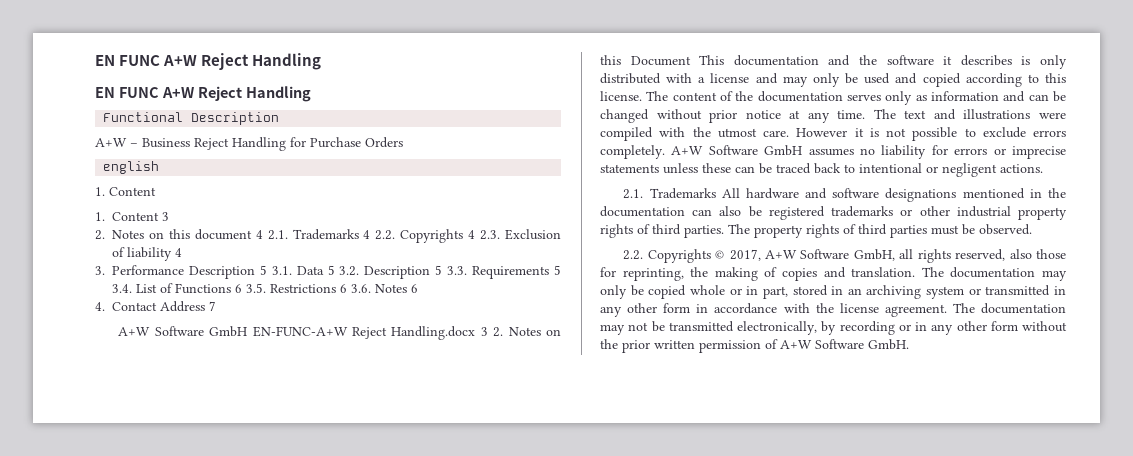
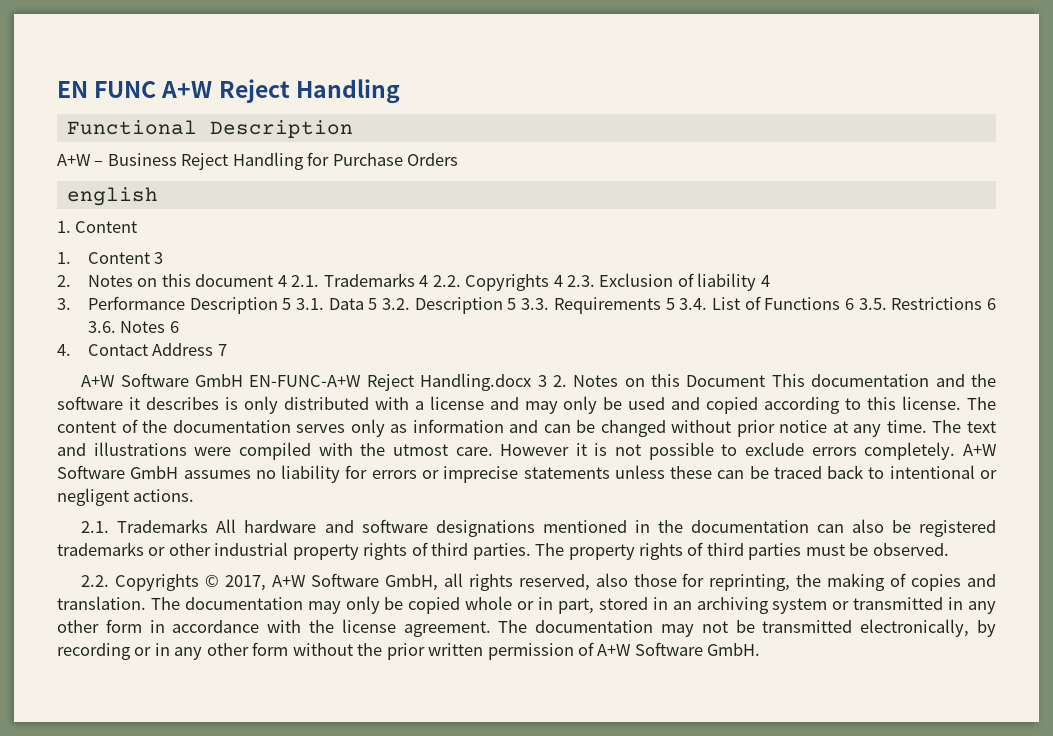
[95,53,322,70] [95,86,311,102] EN FUNC A+W Reject Handling // EN FUNC A+W Reject Handling -> [57,79,400,104] EN FUNC A+W Reject Handling

